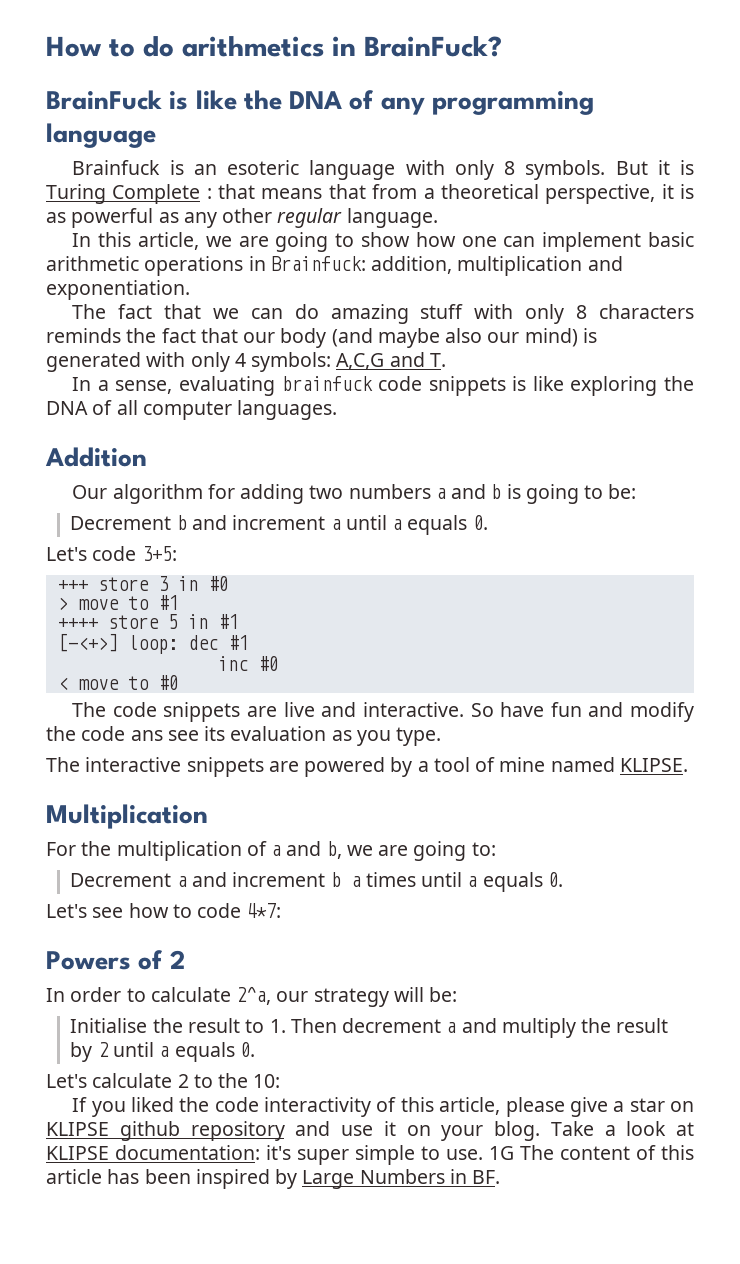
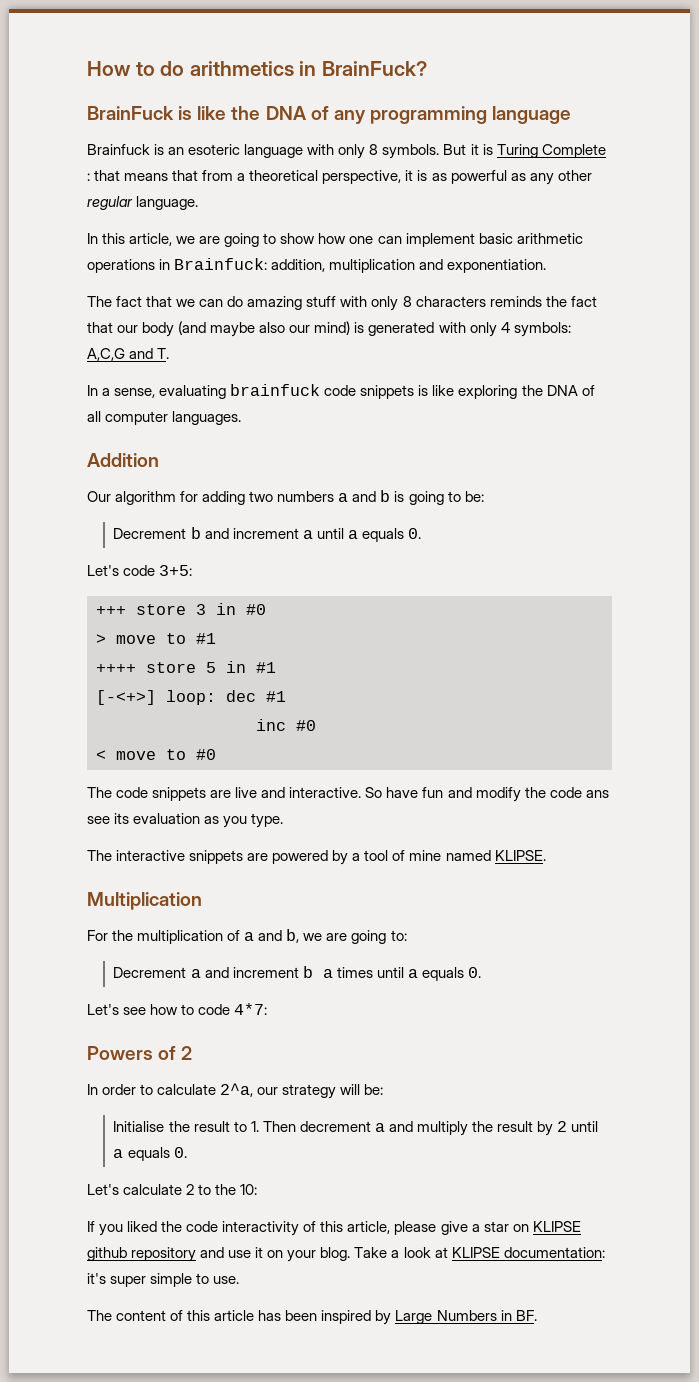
[489,1146,514,1160] 1G -> (240, 1280) //

